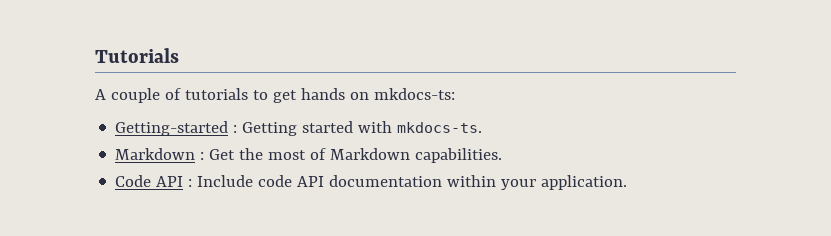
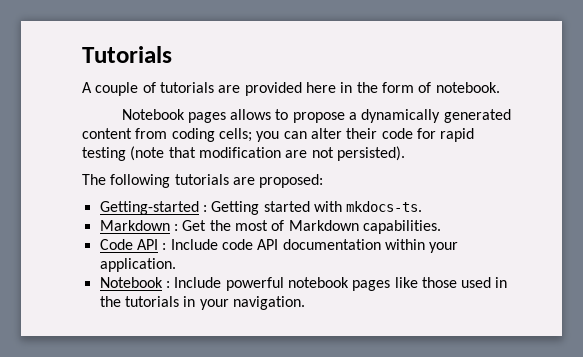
[252,88,455,103] to get hands on mkdocs-ts: -> [218,82,500,96] [121,109,511,123] [82,128,475,142] [82,146,405,161] [82,174,324,188] are provided here in the form of notebook. // Notebook pages allows to propose a dynamically generated content from coding cells; you can alter their code for rapid testing (note that modification are not persisted). // The following tutorials are proposed:
(628, 182) none -> [99,277,508,291] [99,296,305,310] // Notebook : Include powerful notebook pages like those used in the tutorials in your navigation.

